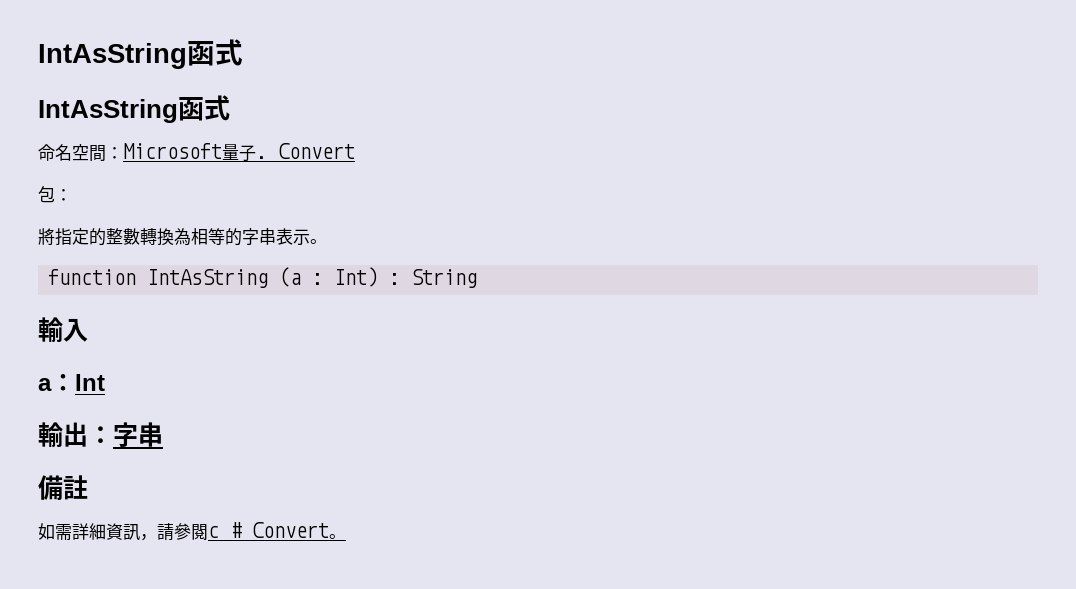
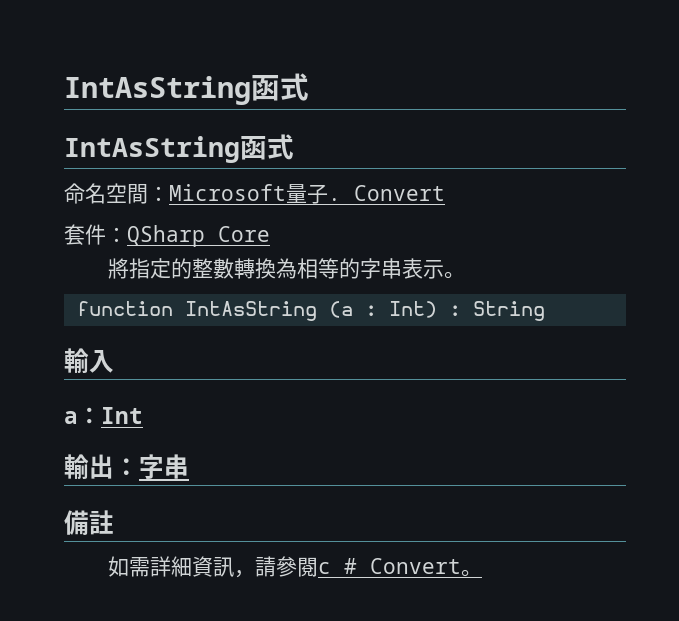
[38,186,72,203] 包： -> [64,224,270,247] 套件：QSharp Core

